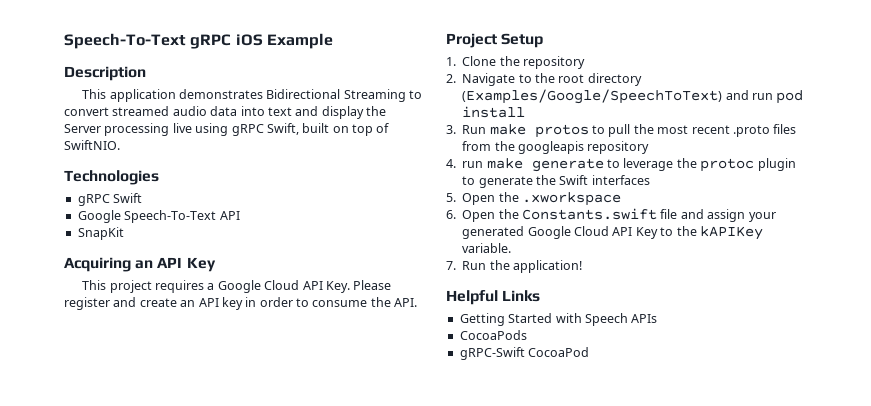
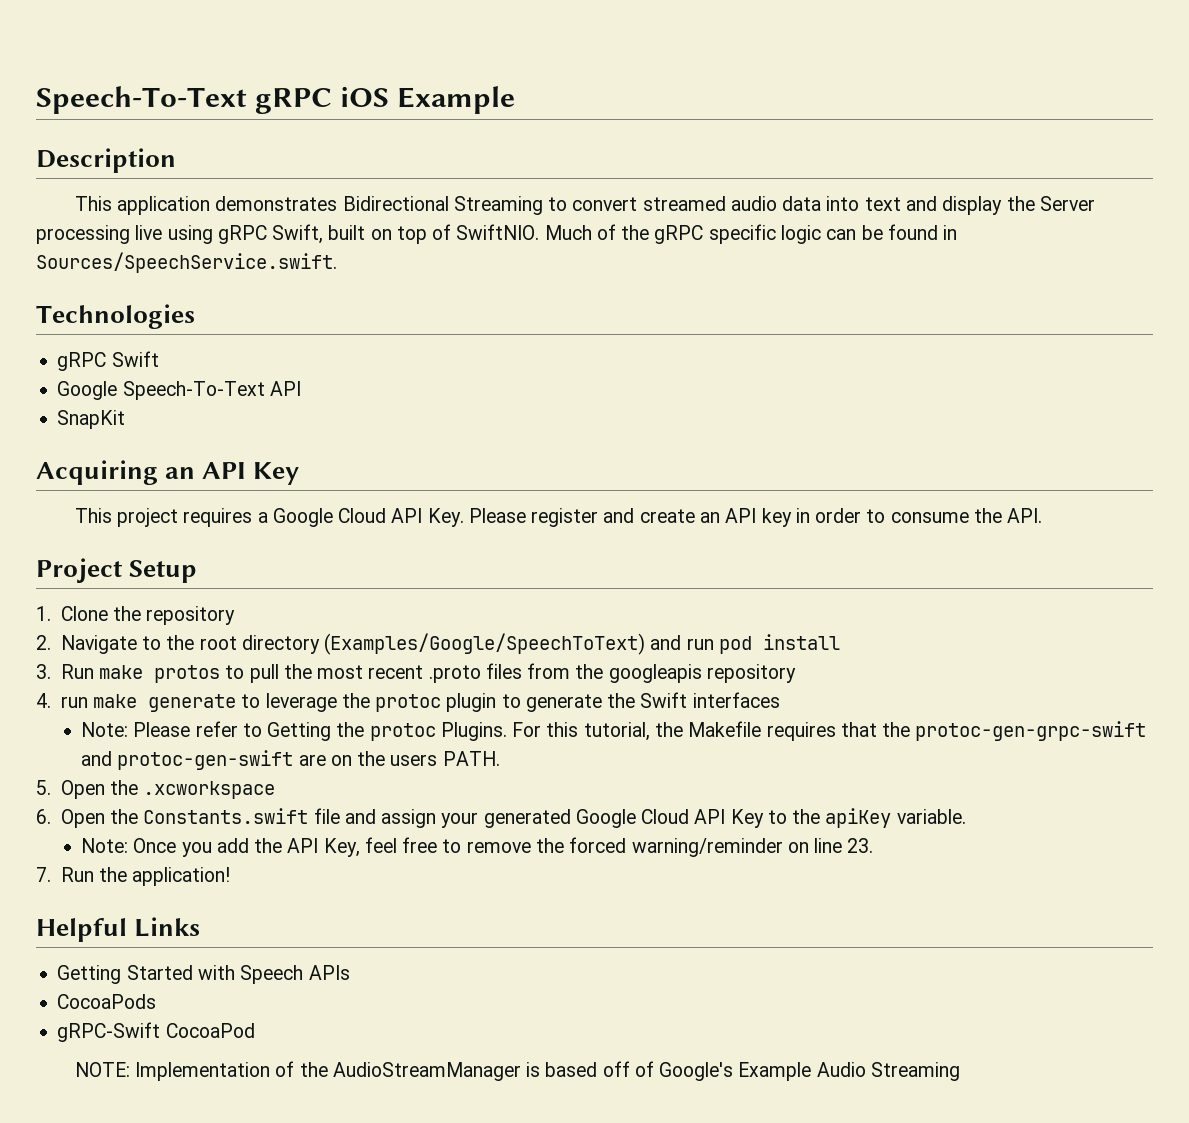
(120, 145) none -> [544,224,958,244] [36,252,337,273] Much of the gRPC specific logic can be found in Sources/SpeechService.swift.
(650, 180) none -> [81,721,1147,741] [81,750,500,770] // Note: Please refer to Getting the protoc Plugins. For this tutorial, the Makefile requires that the protoc-gen-grpc-swift and protoc-gen-swift are on the users PATH.
[522,192,621,206] .xworkspace -> [143,781,276,799] .xcworkspace
[699,226,763,240] kAPIKey -> [825,808,892,828] apiKey
(512, 248) none -> [81,837,874,857] // Note: Once you add the API Key, feel free to remove the forced warning/reminder on line 23.
(590, 352) none -> [74,1061,960,1081] // NOTE: Implementation of the AudioStreamManager is based off of Google's Example Audio Streaming

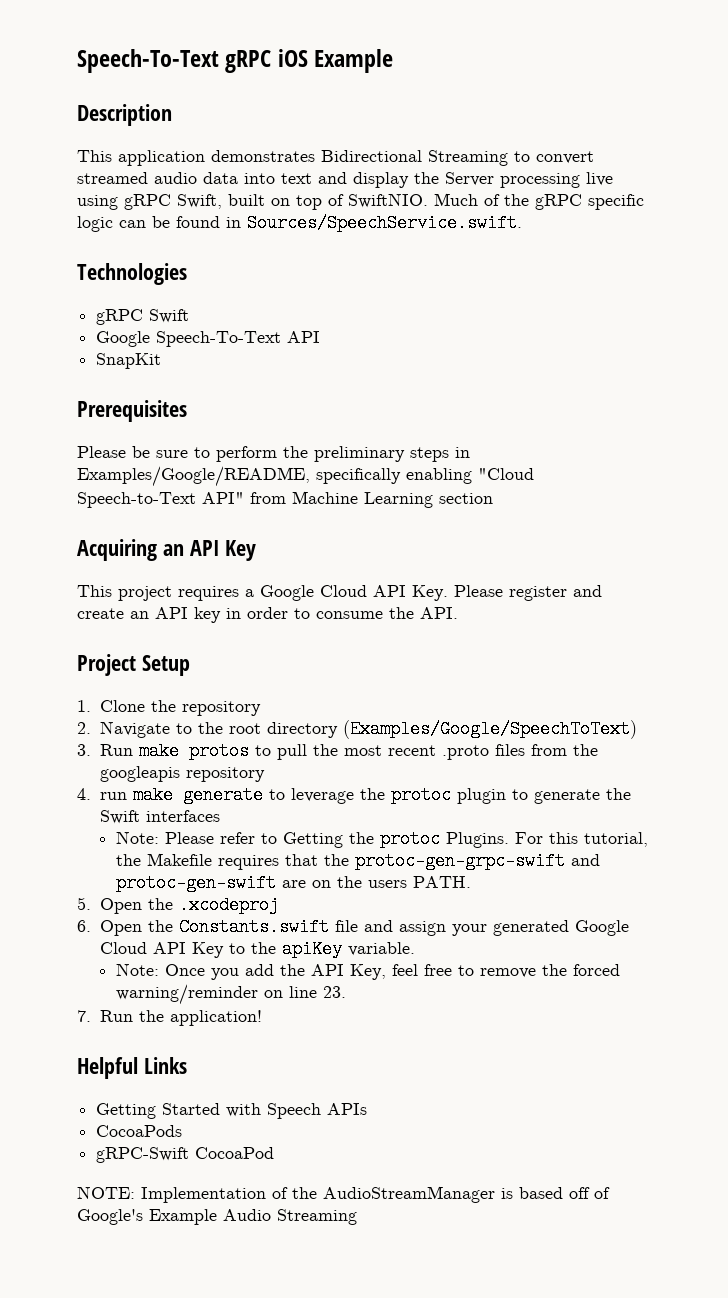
(126, 419) none -> [77,400,187,422] [77,446,470,462] [77,466,534,487] [77,491,493,508] // Prerequisites // Please be sure to perform the preliminary steps in Examples/Google/README, specifically enabling "Cloud Speech-to-Text API" from Machine Learning section
[650,634,840,654] and run pod install -> (637, 729) none
[143,781,276,799] .xcworkspace -> [178,896,279,914] .xcodeproj

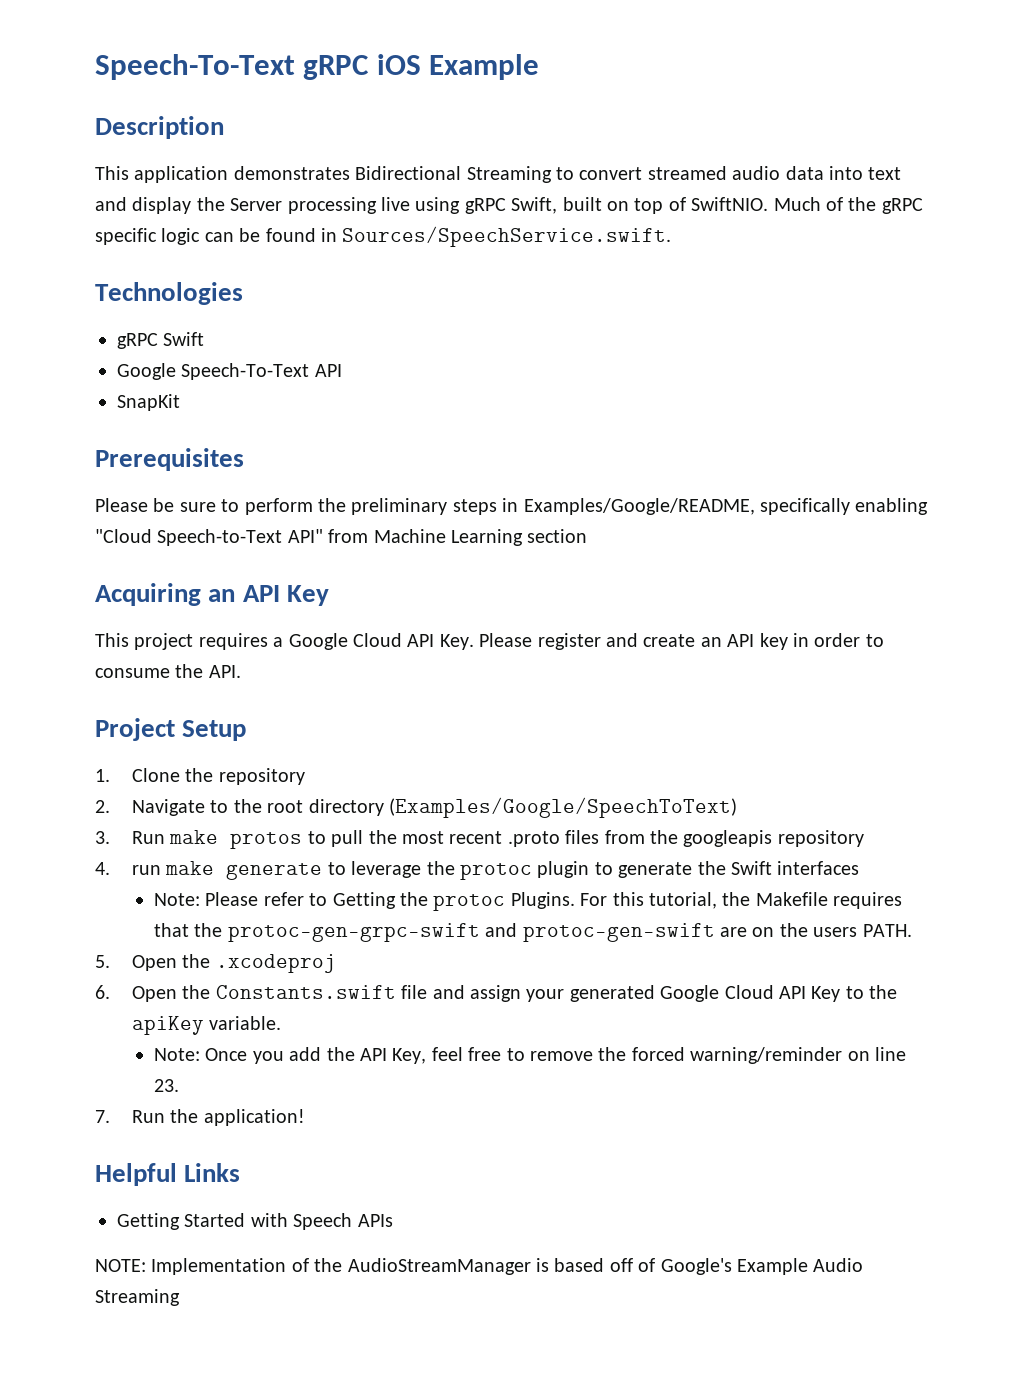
[96,1125,183,1137] [96,1147,275,1163] // CocoaPods // gRPC-Swift CocoaPod -> (393, 1220) none

